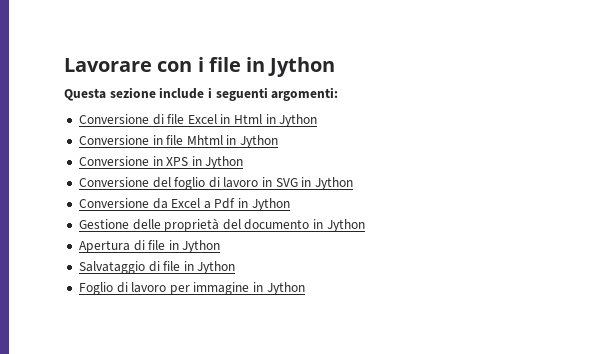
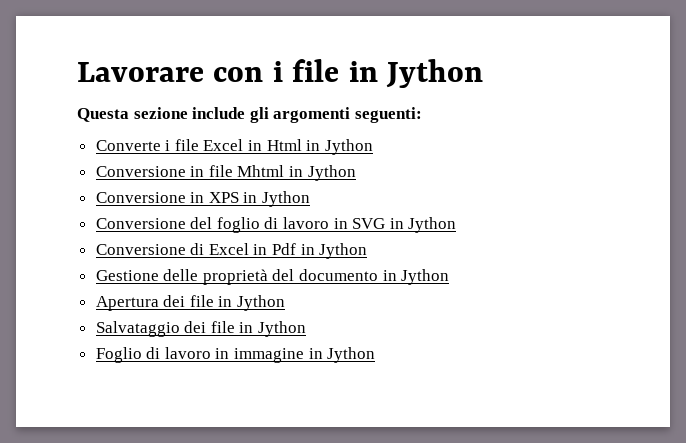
[207,87,339,101] [78,114,164,125] i seguenti argomenti: // Conversione di -> [249,107,422,123] [95,140,171,151] gli argomenti seguenti: // Converte i
[152,198,211,209] da Excel a -> [190,243,268,255] di Excel in
[133,240,145,251] di -> [163,295,186,307] dei
[148,261,160,272] di -> [184,321,207,333] dei
[169,285,190,295] per -> [215,348,230,359] in

